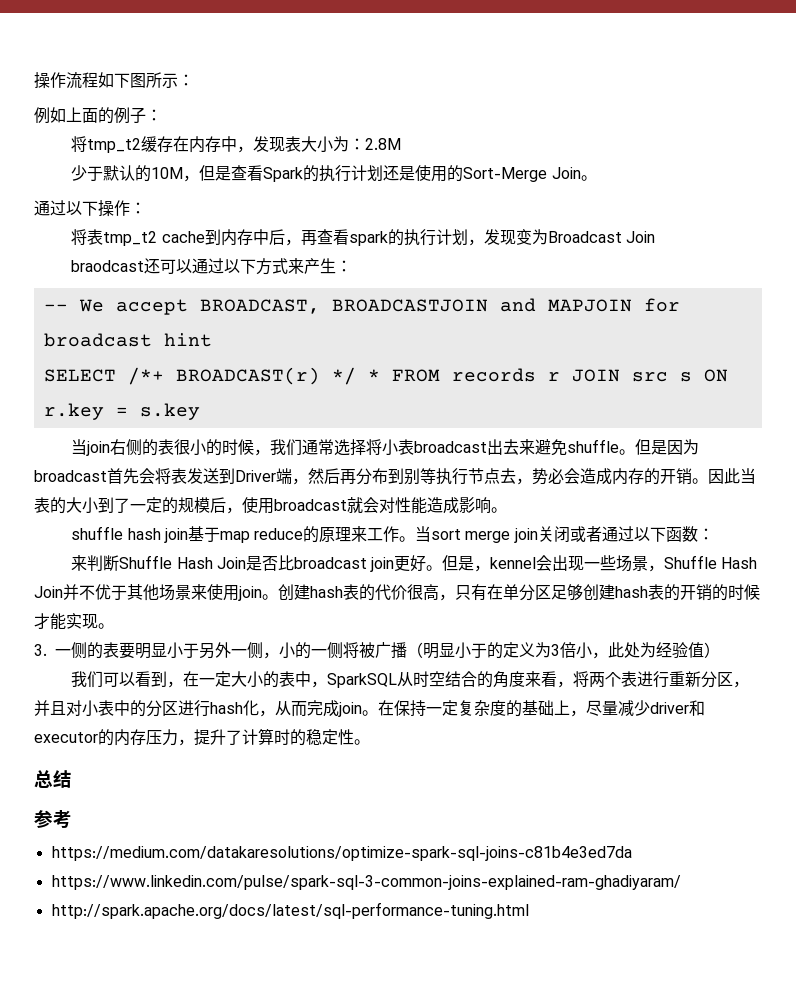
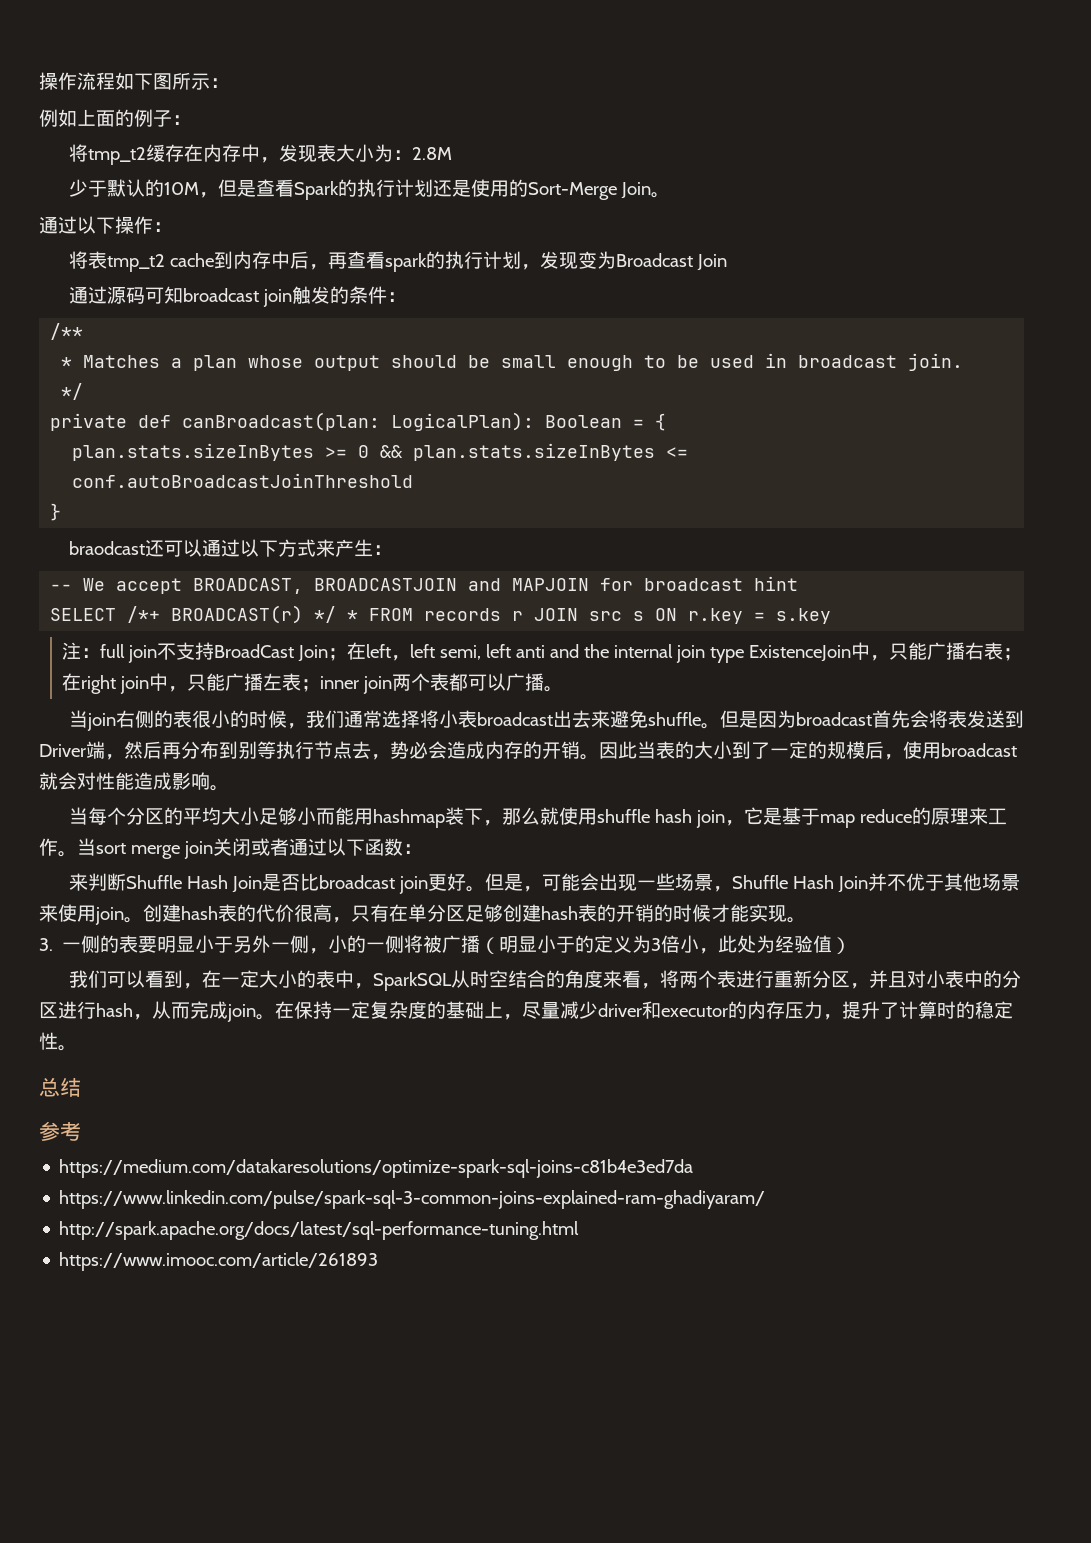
(655, 237) none -> [68,286,406,307] [50,323,84,340] [61,353,964,371] [61,383,84,400] [50,412,667,431] [72,443,689,461] [72,473,414,488] [50,503,62,521] // 通过源码可知broadcast join触发的条件： // /** // * Matches a plan whose output should be small enough to be used in broadcast join. // */ // private def canBroadcast(plan: LogicalPlan): Boolean = { // plan.stats.sizeInBytes >= 0 && plan.stats.sizeInBytes <= conf.autoBroadcastJoinThreshold // }
(200, 411) none -> [62,642,1023,663] [62,673,564,694] // 注：full join不支持BroadCast Join；在left，left semi, left anti and the internal join type ExistenceJoin中，只能广播右表；在right join中，只能广播左表；inner join两个表都可以广播。
(507, 510) none -> [68,807,597,828] 当每个分区的平均大小足够小而能用hashmap装下，那么就使用
(188, 535) none -> [724,807,782,826] ，它是
[490,557,537,569] kennel -> [541,873,580,891] 可能
[243,700,259,716] 化 -> (133, 1010) none
(529, 910) none -> [59,1252,379,1271] // https://www.imooc.com/article/261893

